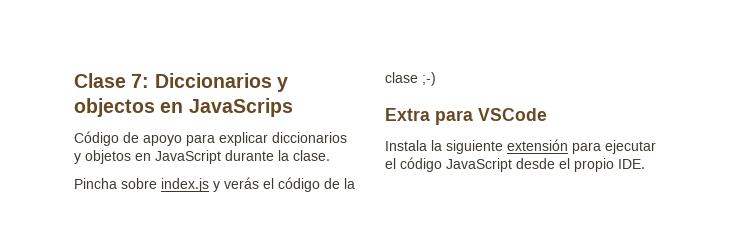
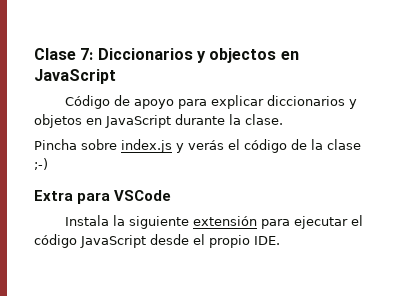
[188,98,293,117] JavaScrips -> [34,69,116,84] JavaScript

